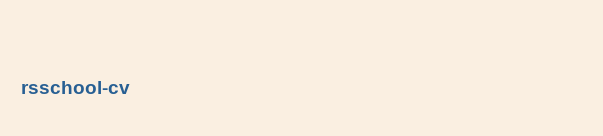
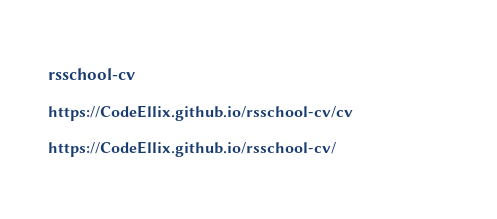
(130, 87) none -> [48,105,353,121] [48,141,336,157] // https://CodeEllix.github.io/rsschool-cv/cv // https://CodeEllix.github.io/rsschool-cv/

